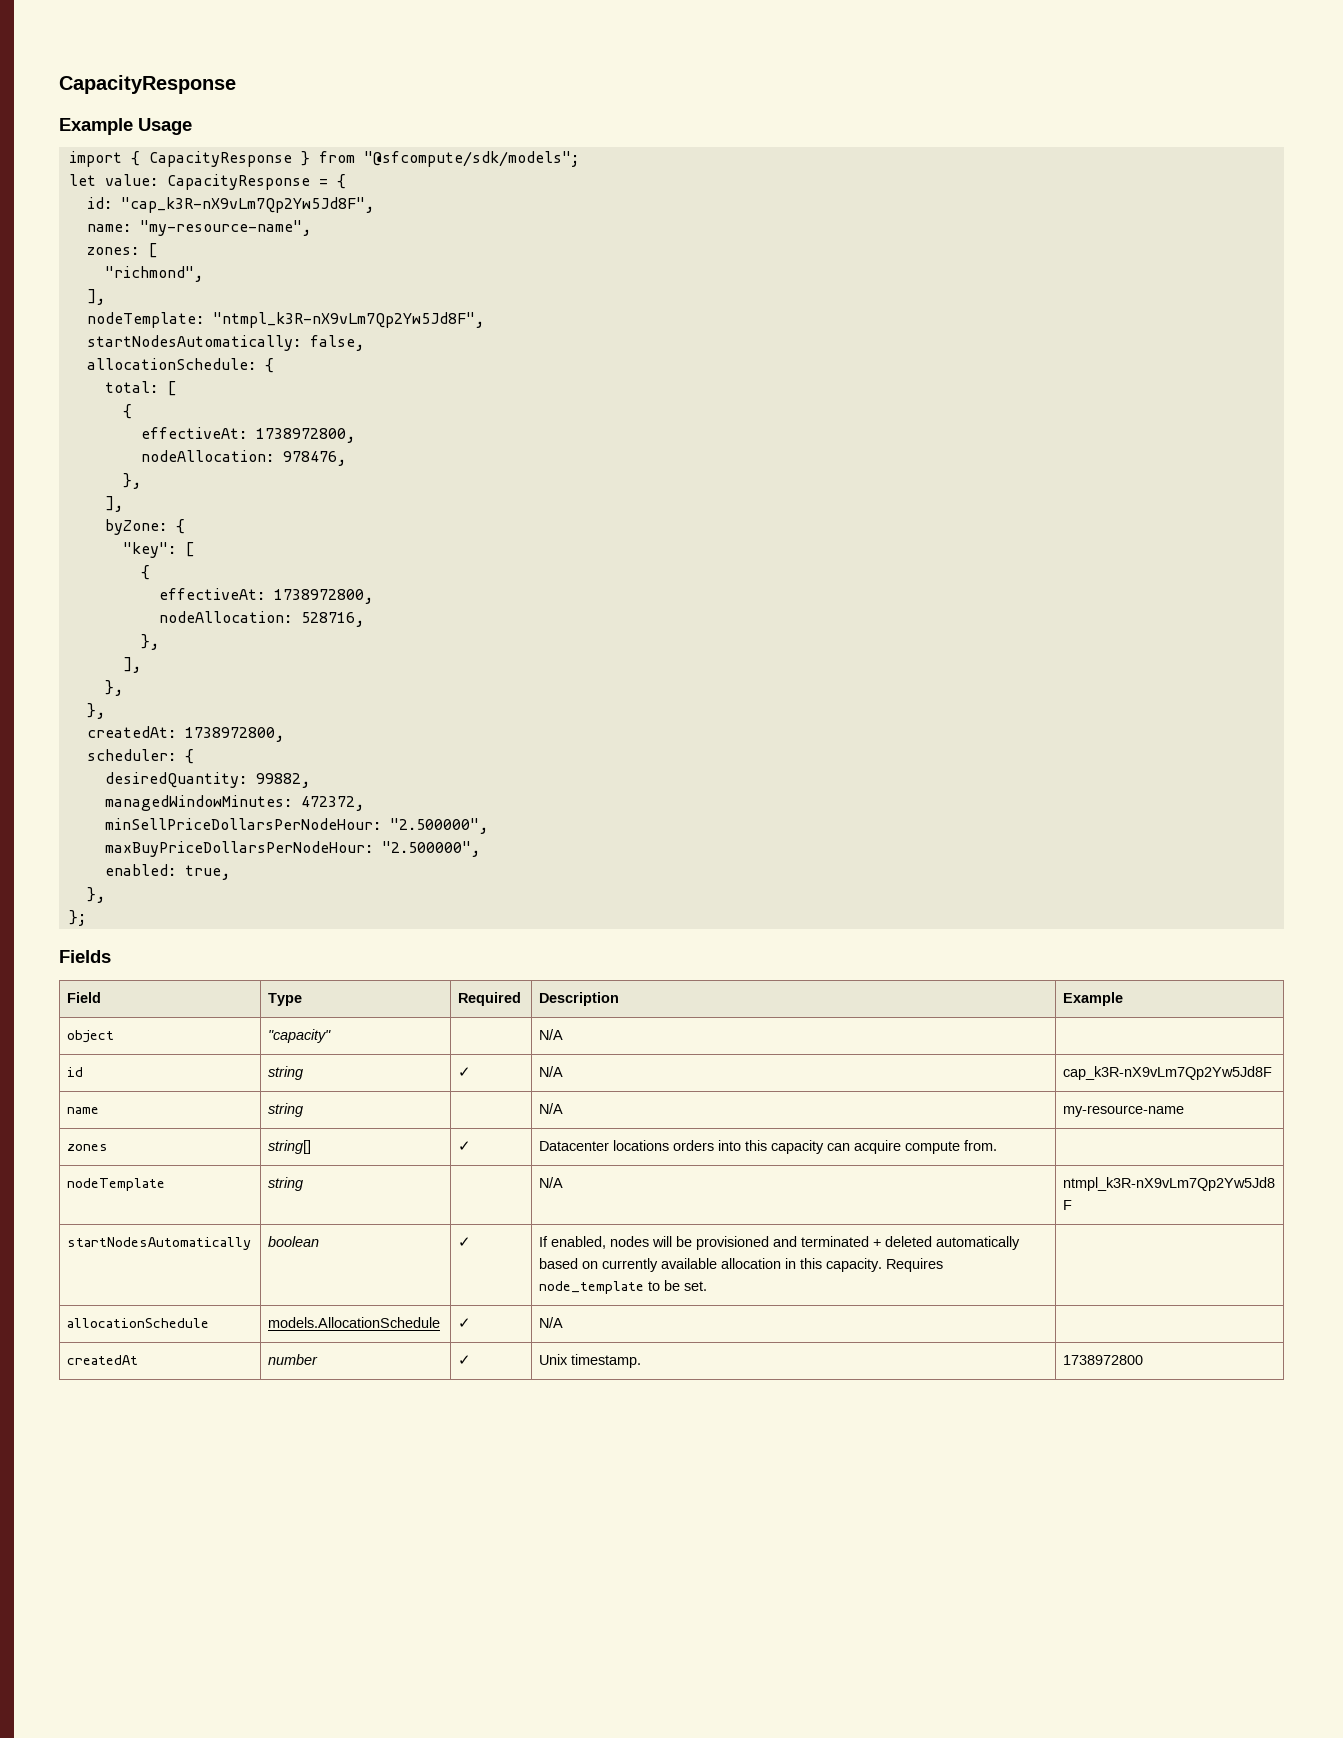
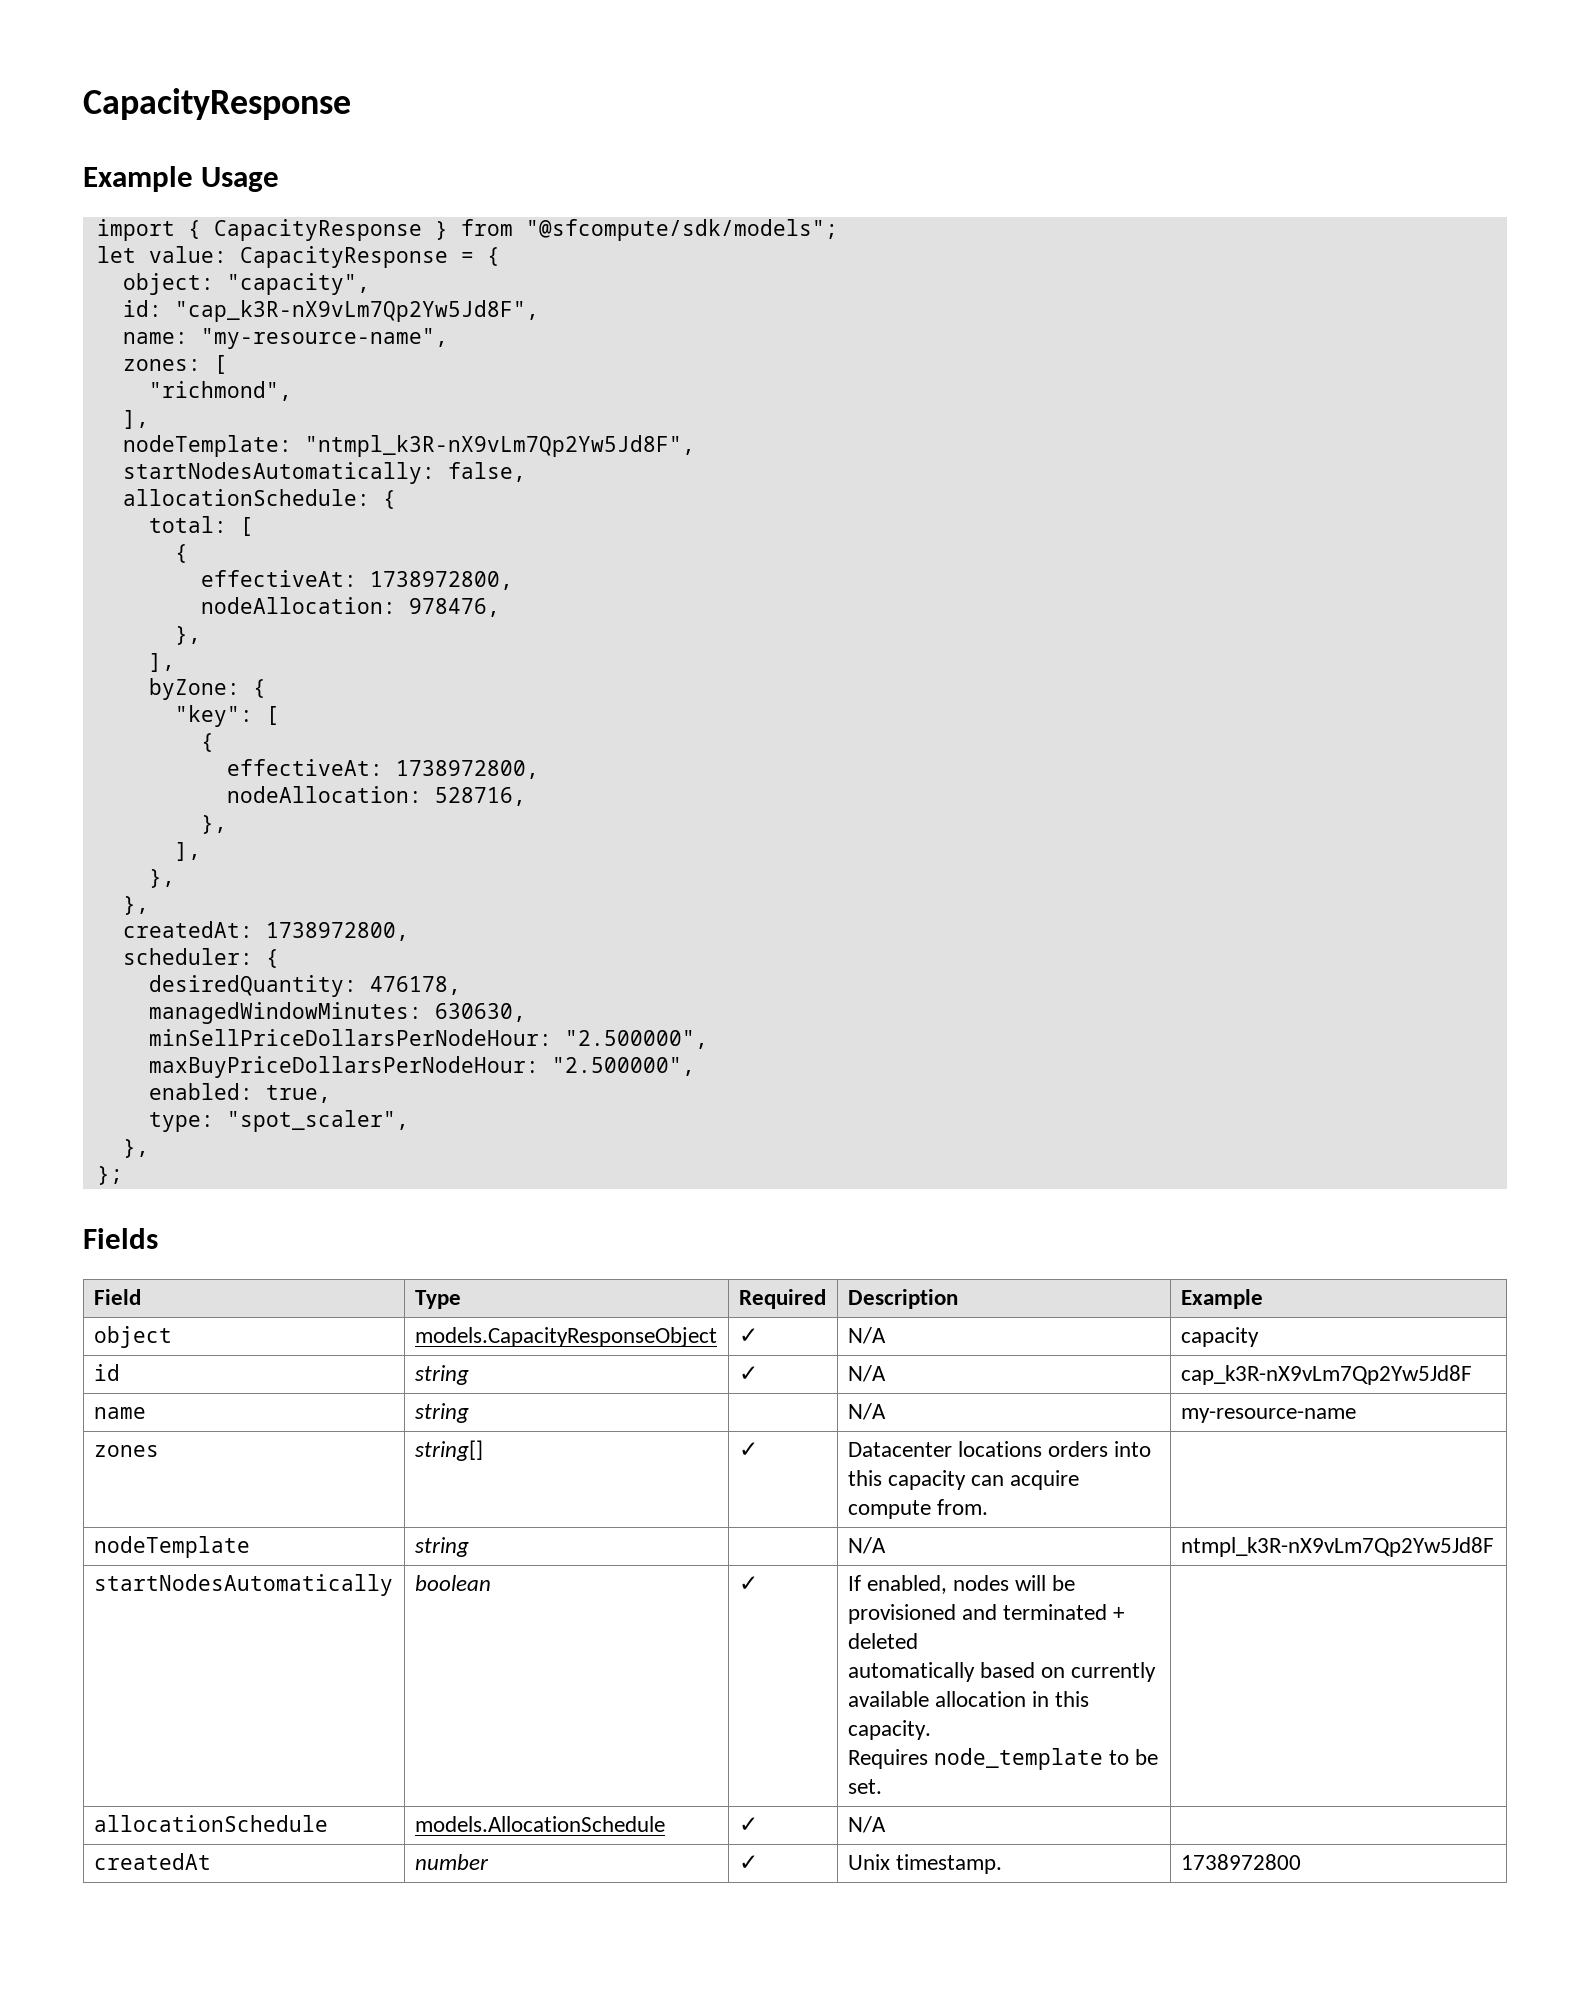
(346, 181) none -> [122,273,370,295] // object: "capacity",
[255,773,310,788] 99882, -> [369,976,461,995] 476178,
[300,796,364,811] 472372, -> [434,1003,526,1022] 630630,
(230, 872) none -> [148,1110,409,1132] // type: "spot_scaler",
[268,1029,332,1043] [539,1029,564,1040] "capacity" | | N/A | -> [414,1327,717,1347] [738,1328,758,1343] [847,1327,886,1344] [1180,1327,1259,1347] models.CapacityResponseObject | ✓ | N/A | capacity
(933, 1241) none -> (918, 1641) //
(883, 1265) none -> (931, 1730) //

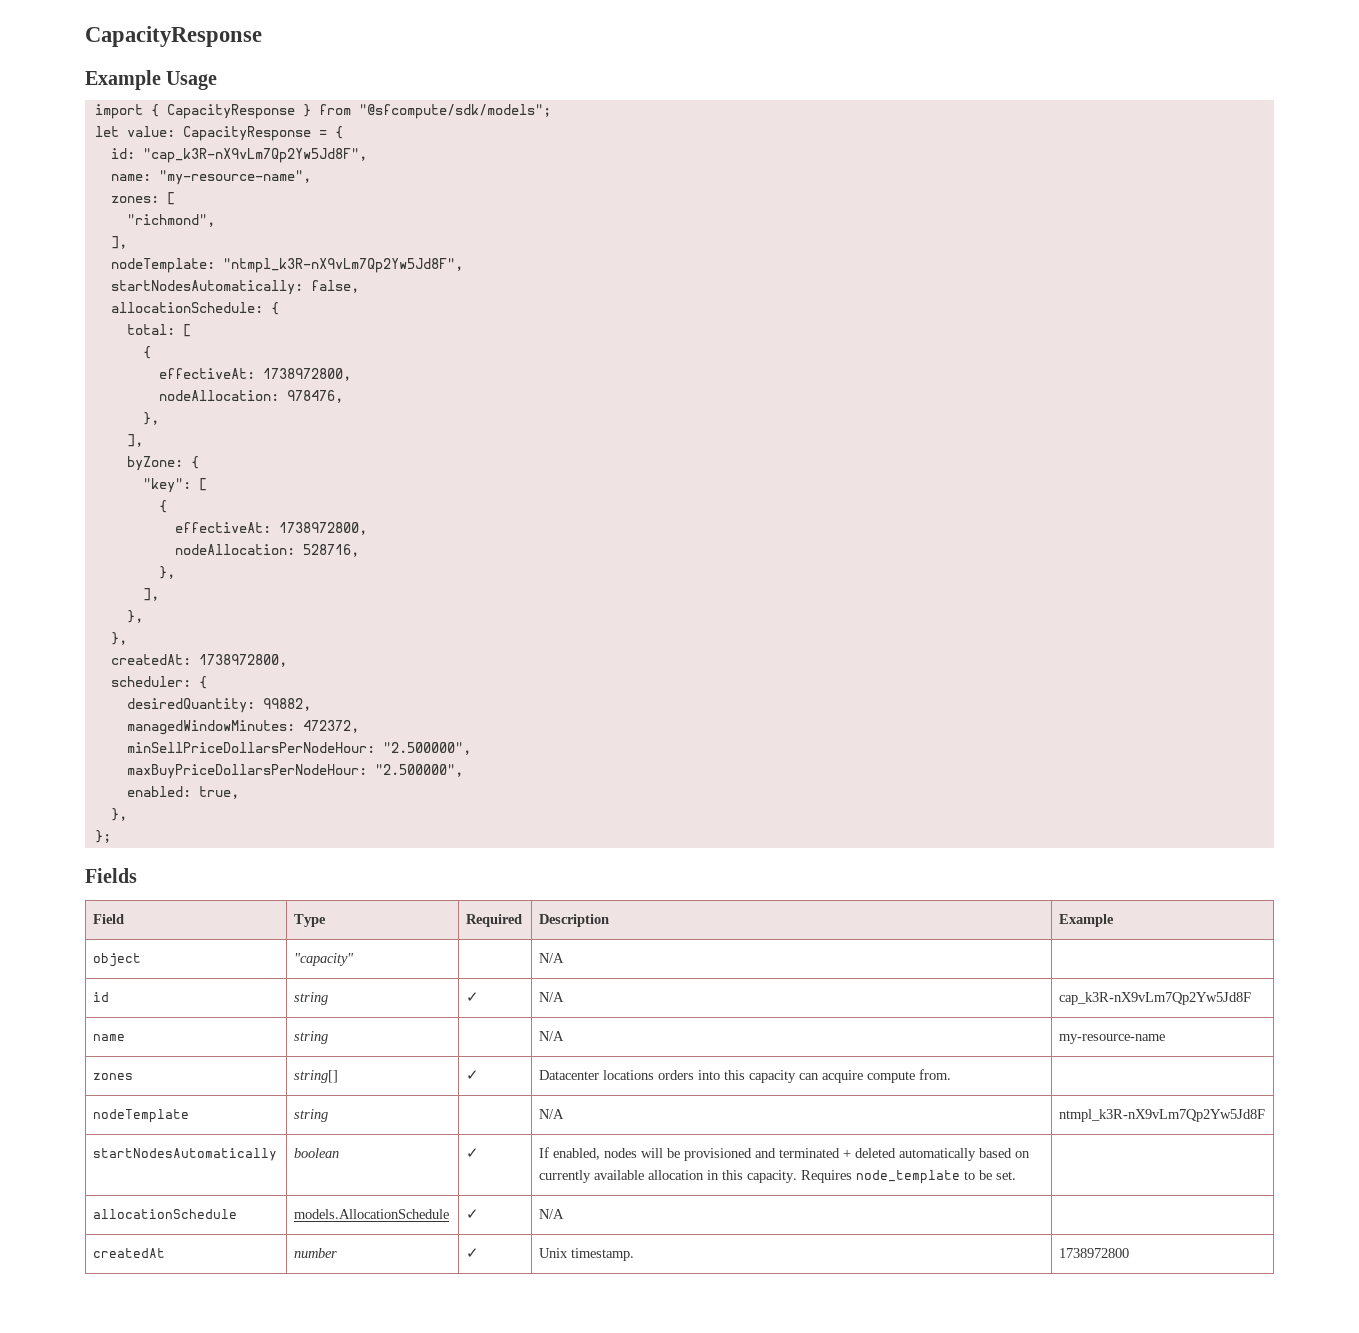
[122,273,370,295] // object: "capacity", -> (343, 132) none
[369,976,461,995] 476178, -> [262,698,311,711] 99882,
[434,1003,526,1022] 630630, -> [302,720,359,733] 472372,
[148,1110,409,1132] // type: "spot_scaler", -> (239, 792) none
[414,1327,717,1347] [738,1328,758,1343] [847,1327,886,1344] [1180,1327,1259,1347] models.CapacityResponseObject | ✓ | N/A | capacity -> [294,953,355,966] [539,953,565,963] "capacity" | | N/A |
(918, 1641) // -> (897, 1153) none
(931, 1730) // -> (798, 1176) none

